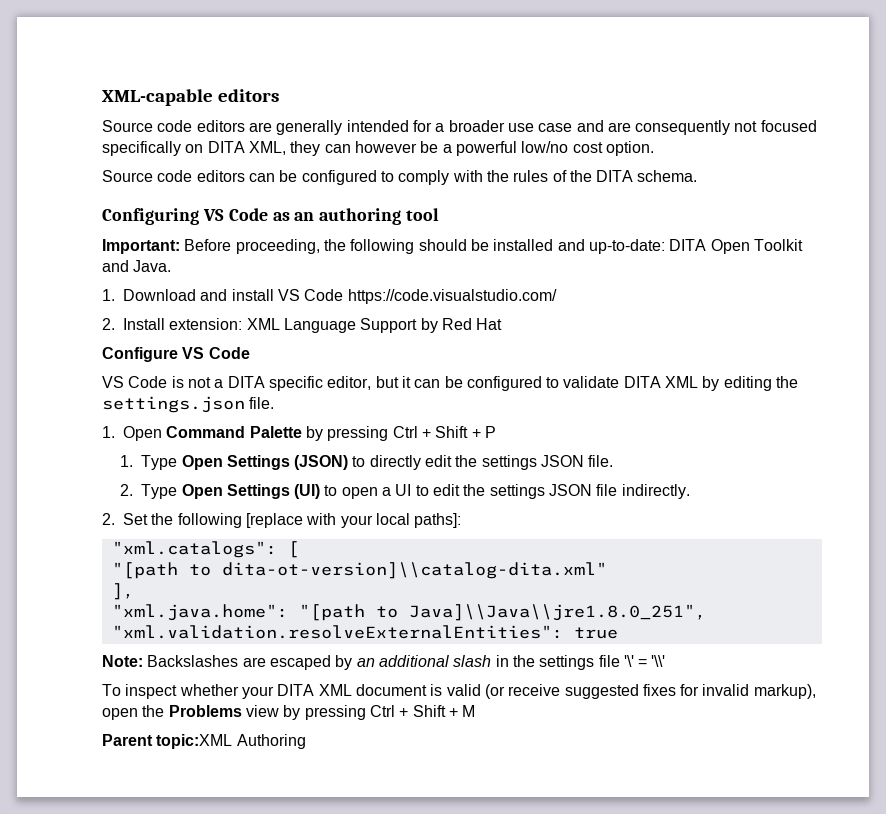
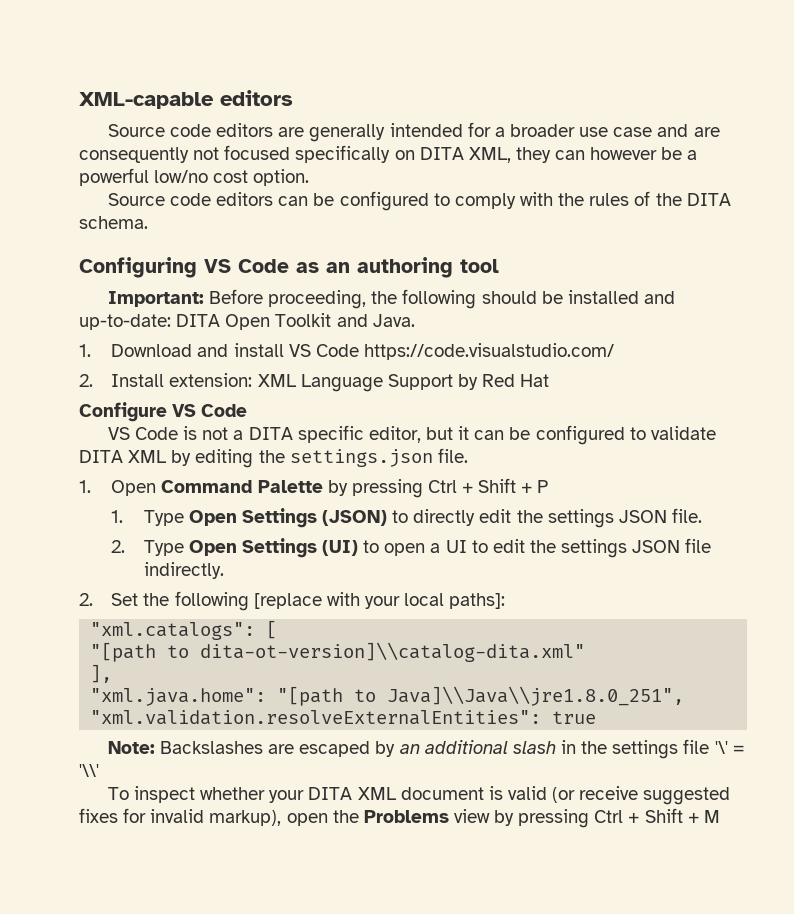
[102,734,306,749] // Parent topic:XML Authoring -> (720, 816) none

